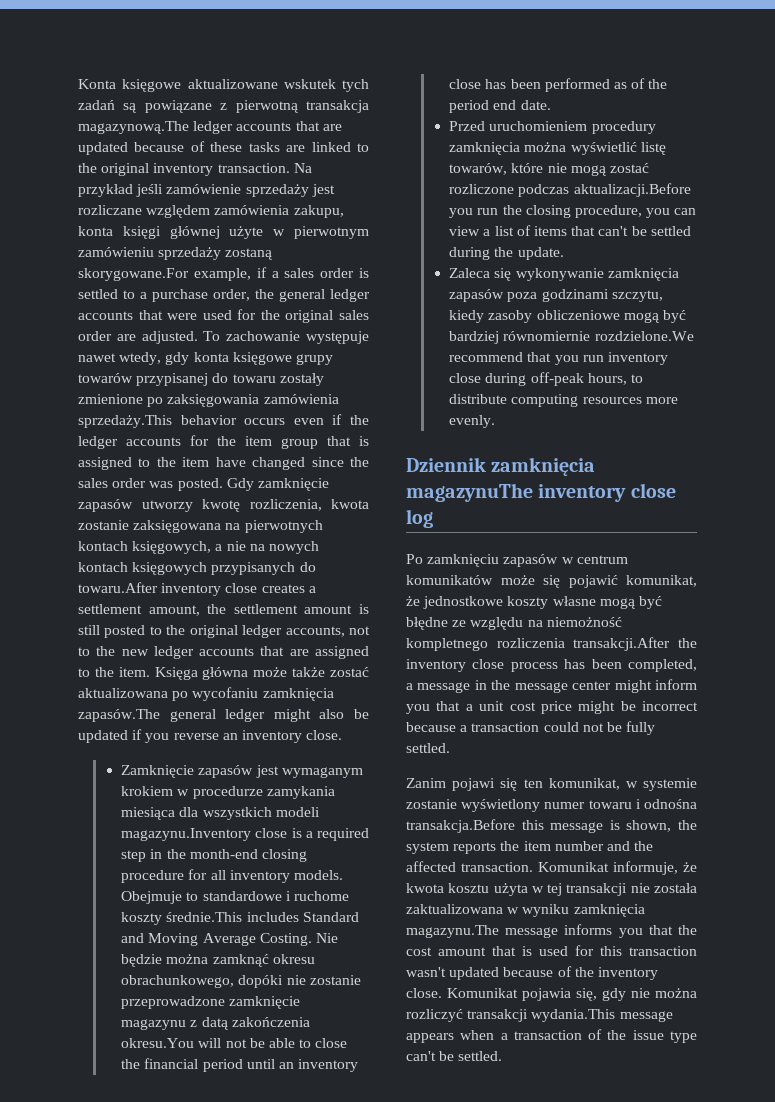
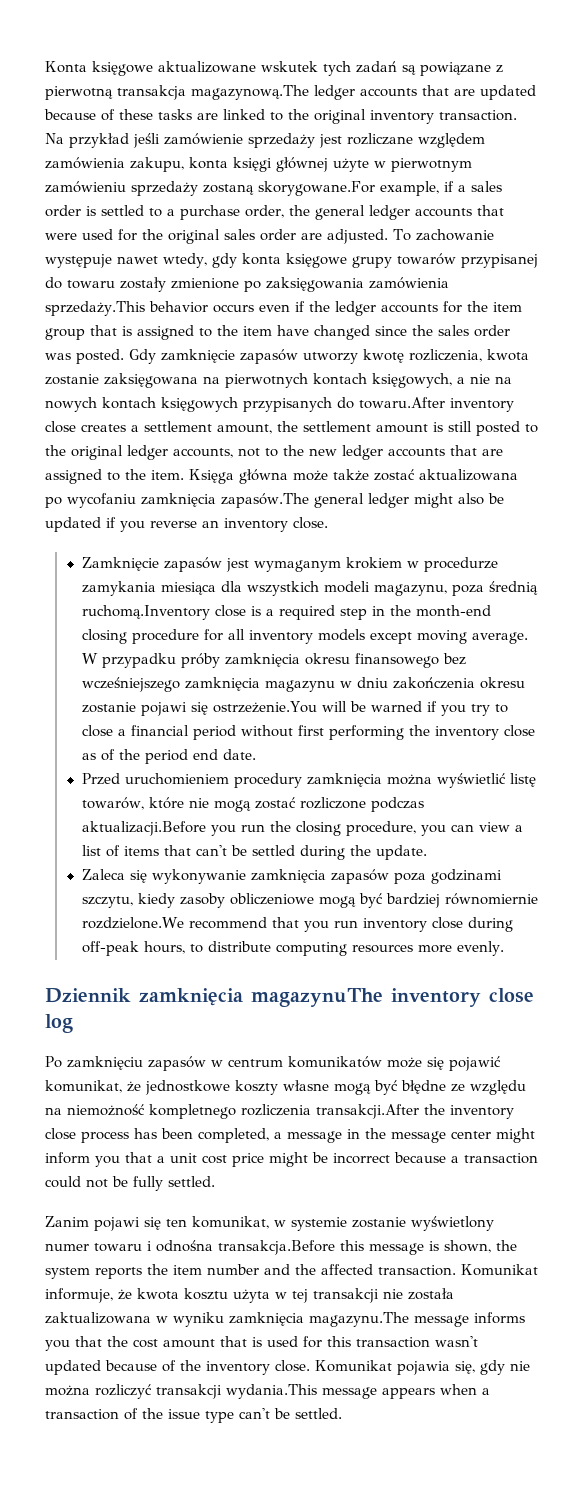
[121,828,252,841] magazynu.Inventory -> [373,581,538,596] [81,605,210,620] magazynu, poza średnią ruchomą.Inventory
[293,870,343,880] [121,891,349,904] [121,912,359,925] [121,933,338,946] [121,954,315,967] [121,975,361,988] [121,996,301,1009] [121,1017,310,1030] [121,1038,295,1048] models. Obejmuje to standardowe i ruchome koszty średnie.This includes Standard and Moving Average Costing. Nie będzie można zamknąć okresu obrachunkowego, dopóki nie zostanie przeprowadzone zamknięcie magazynu z datą zakończenia okresu.You will not be able -> [317,629,528,644] [81,653,466,668] [81,677,525,692] [81,701,490,716] models except moving average. W przypadku próby zamknięcia okresu finansowego bez wcześniejszego zamknięcia magazynu w dniu zakończenia okresu zostanie pojawi się ostrzeżenie.You will be warned if you try
[121,1059,141,1069] the -> [117,729,126,736] a
[246,1059,359,1072] [449,78,610,92] until an inventory close has been performed -> [240,725,535,740] without first performing the inventory close

